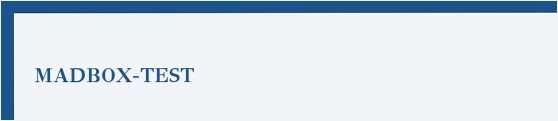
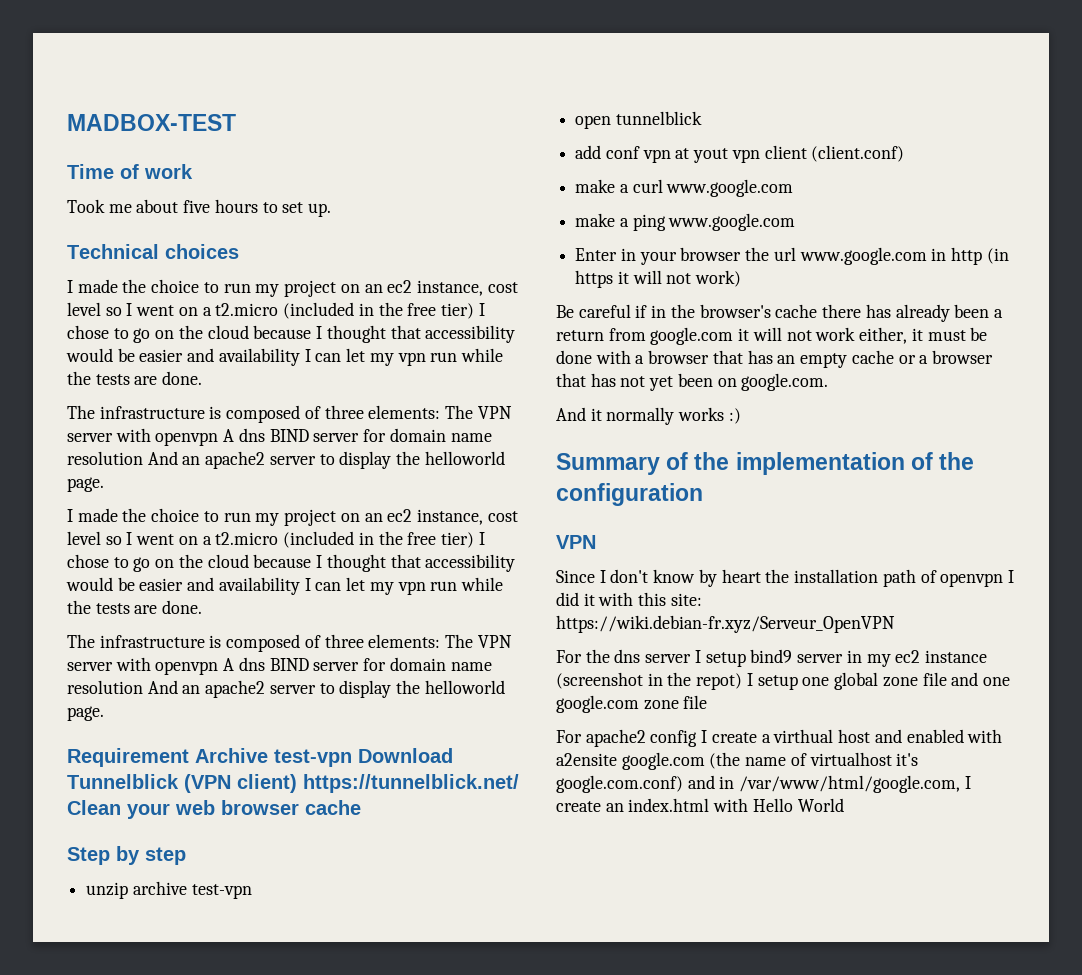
(195, 75) none -> [67,164,193,179] [67,199,332,217] [67,244,239,259] [67,279,518,297] [67,302,485,319] [67,325,516,343] [66,348,503,366] [67,371,203,385] [67,405,512,423] [67,428,492,446] [67,451,505,469] [67,477,104,492] [67,508,518,526] [67,531,485,548] [67,554,516,572] [66,577,503,595] [67,600,203,614] [67,634,512,652] [67,657,492,675] [67,680,505,698] [67,706,104,721] [67,748,453,767] [67,774,519,793] [67,800,361,819] [67,846,186,865] [86,881,252,899] [575,111,702,129] [575,145,905,163] [575,179,794,197] [575,213,796,231] [575,247,1009,265] [575,270,742,288] [556,304,1003,322] [556,327,988,345] [556,350,993,368] [556,373,829,391] [556,407,741,425] [556,452,975,475] [556,483,703,506] [556,535,596,549] [556,569,1014,587] [556,592,702,606] [556,615,895,633] [556,649,987,667] [556,672,1010,690] [556,695,708,713] [556,729,1003,747] [556,752,919,770] [556,775,971,793] [556,798,844,812] // Time of work // Took me about five hours to set up. // Technical choices // I made the choice to run my project on an ec2 instance, cost level so I went on a t2.micro (included in the free tier) I chose to go on the cloud because I thought that accessibility would be easier and availability I can let my vpn run while the tests are done. // The infrastructure is composed of three elements: The VPN server with openvpn A dns BIND server for domain name resolution And an apache2 server to display the helloworld page. // I made the choice to run my project on an ec2 instance, cost level so I went on a t2.micro (included in the free tier) I chose to go on the cloud because I thought that accessibility would be easier and availability I can let my vpn run while the tests are done. // The infrastructure is composed of three elements: The VPN server with openvpn A dns BIND server for domain name resolution And an apache2 server to display the helloworld page. // Requirement Archive test-vpn Download Tunnelblick (VPN client) https://tunnelblick.net/ Clean your web browser cache // Step by step // unzip archive test-vpn // open tunnelblick // add conf vpn at yout vpn client (client.conf) // make a curl www.google.com // make a ping www.google.com // Enter in your browser the url www.google.com in http (in https it will not work) // Be careful if in the browser's cache there has already been a return from google.com it will not work either, it must be done with a browser that has an empty cache or a browser that has not yet been on google.com. // And it normally works :) // Summary of the implementation of the configuration // VPN // Since I don't know by heart the installation path of openvpn I did it with this site: https://wiki.debian-fr.xyz/Serveur_OpenVPN // For the dns server I setup bind9 server in my ec2 instance (screenshot in the repot) I setup one global zone file and one google.com zone file // For apache2 config I create a virthual host and enabled with a2ensite google.com (the name of virtualhost it's google.com.conf) and in /var/www/html/google.com, I create an index.html with Hello World

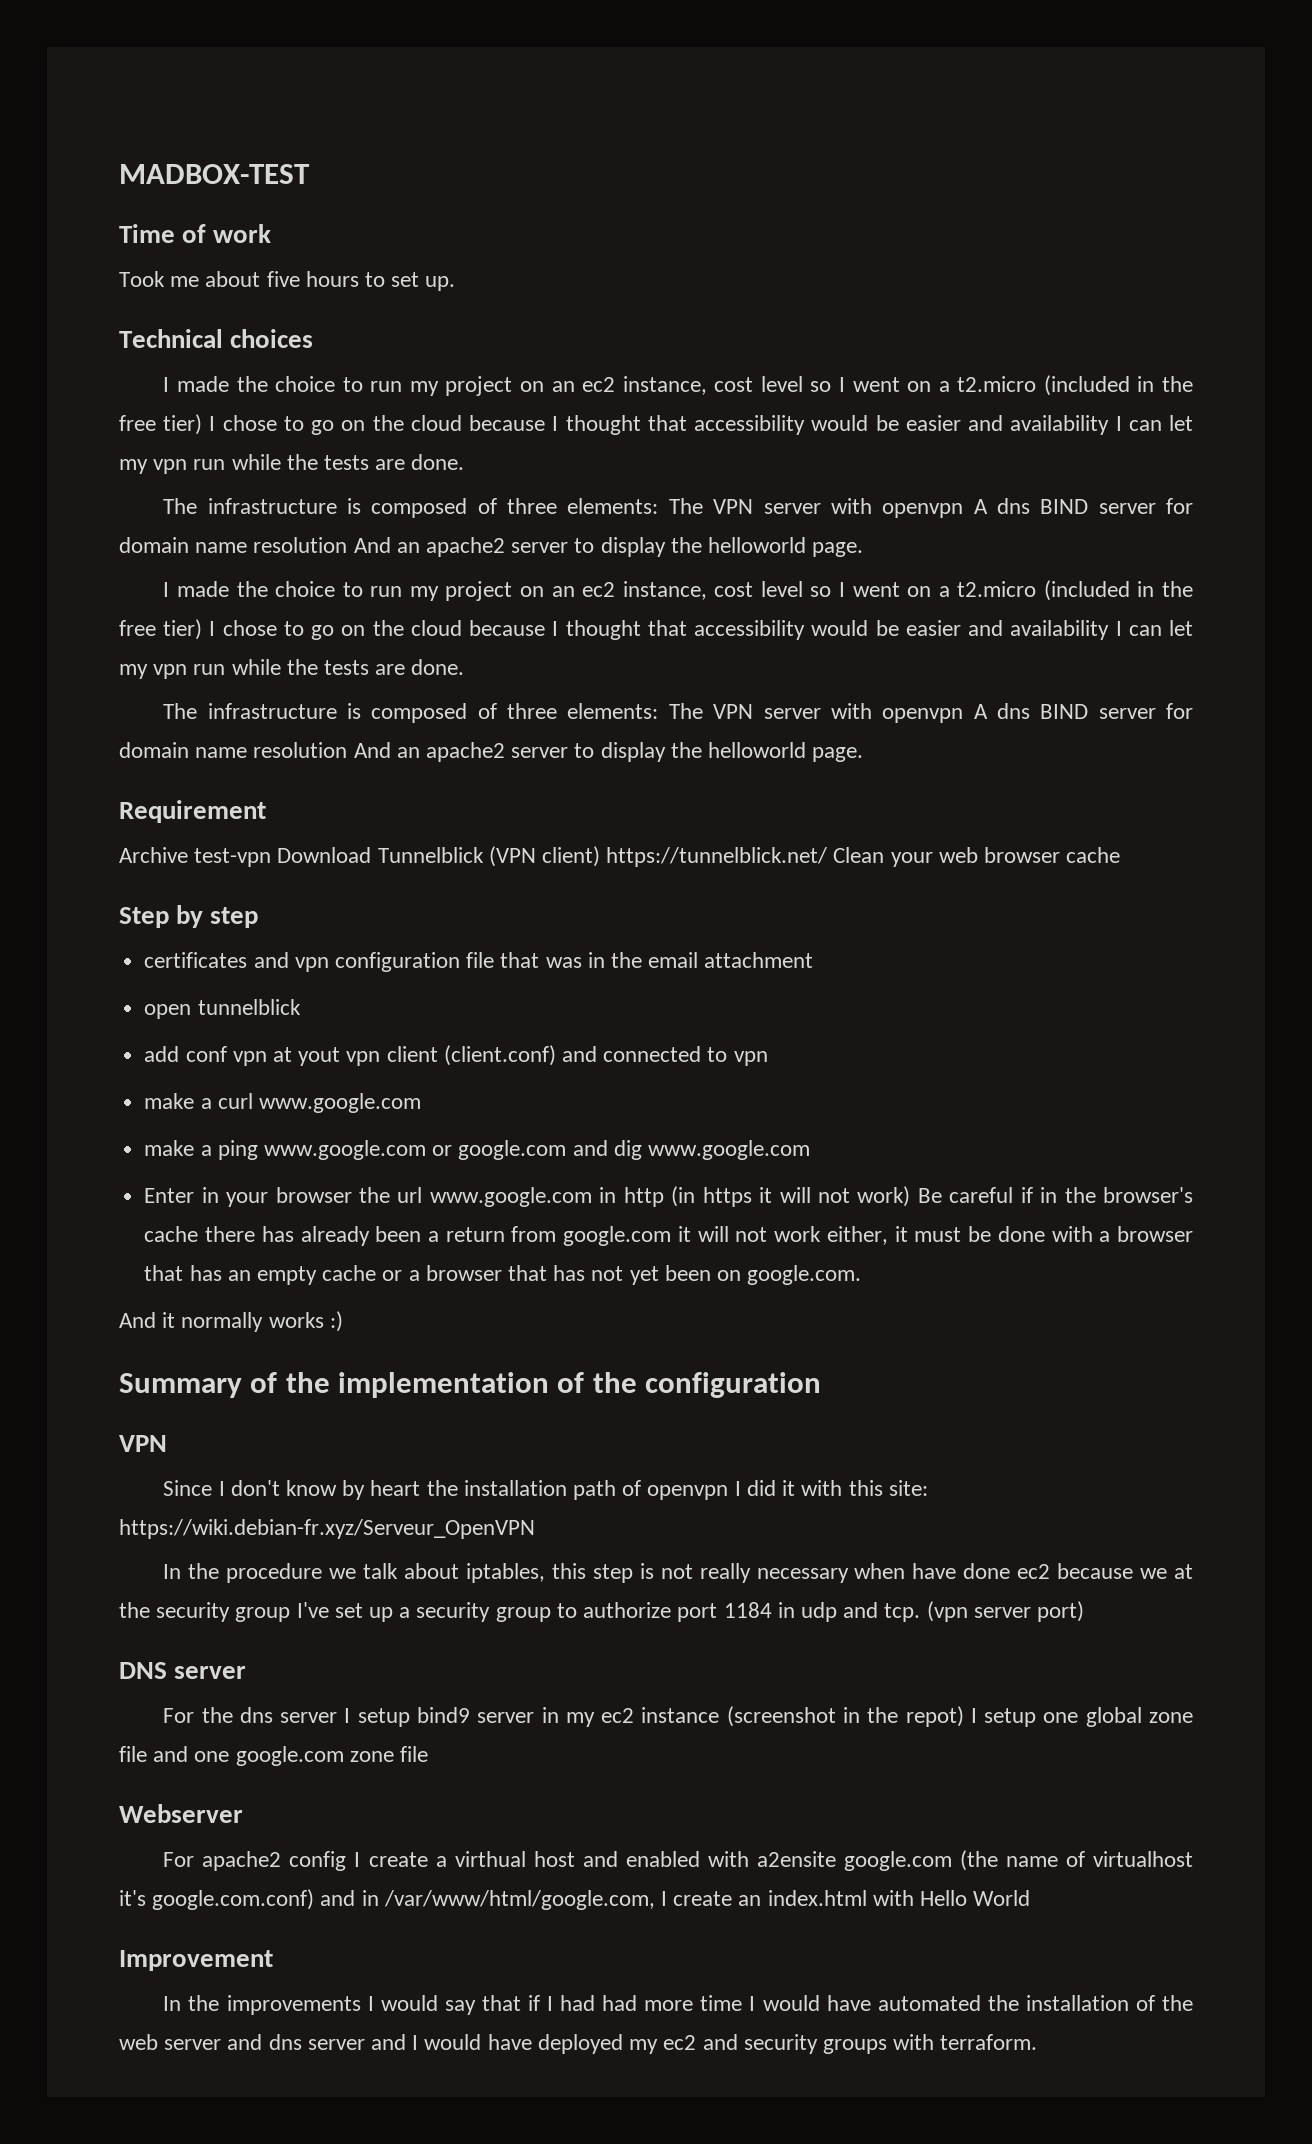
(189, 757) none -> (266, 811) //
[86,881,252,899] unzip archive test-vpn -> [144,952,814,972] certificates and vpn configuration file that was in the email attachment
(905, 153) none -> [561,1046,768,1066] and connected to vpn
(796, 222) none -> [432,1140,810,1160] or google.com and dig www.google.com
(742, 278) // -> (911, 1196) none
(895, 624) none -> [163,1563,1193,1583] [119,1601,1084,1622] [119,1662,247,1679] // In the procedure we talk about iptables, this step is not really necessary when have done ec2 because we at the security group I've set up a security group to authorize port 1184 in udp and tcp. (vpn server port) // DNS server
(708, 702) none -> [119,1804,243,1823] // Webserver
(844, 805) none -> [119,1950,273,1971] [163,1995,1193,2015] [119,2034,1038,2054] // Improvement // In the improvements I would say that if I had had more time I would have automated the installation of the web server and dns server and I would have deployed my ec2 and security groups with terraform.

